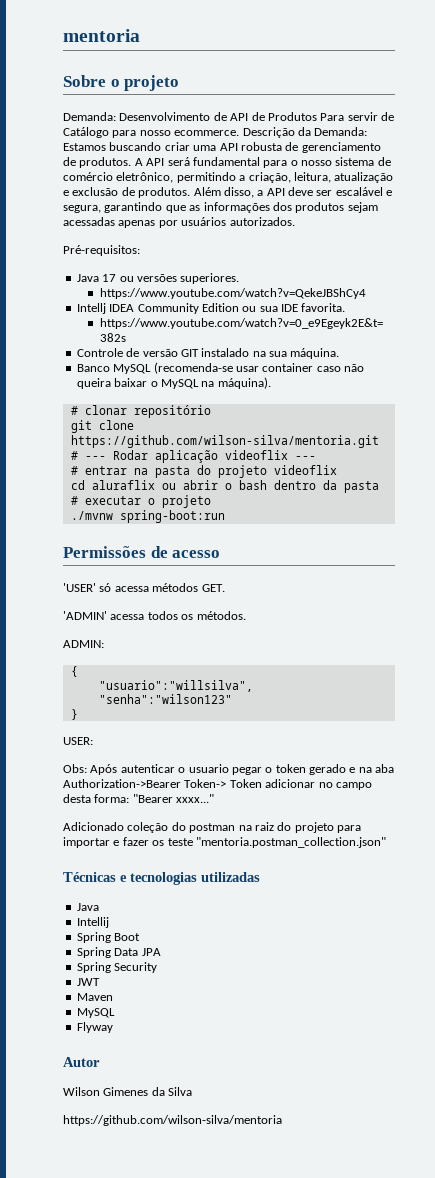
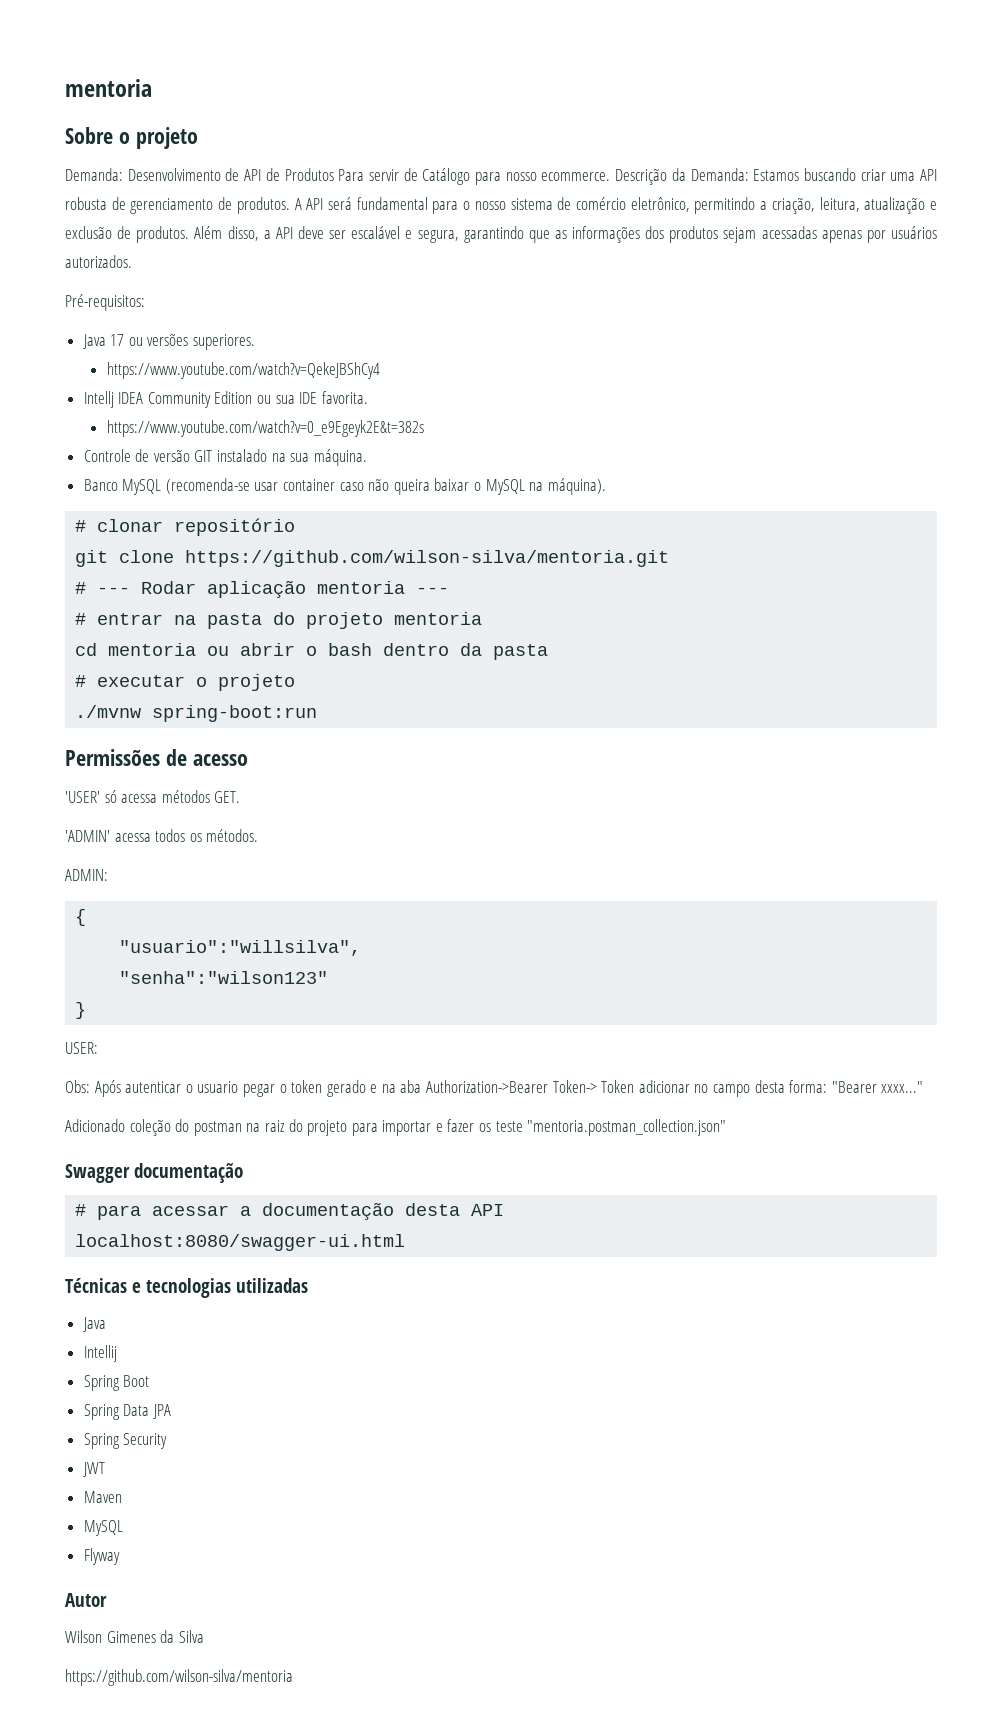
[224,450,288,460] videoflix -> [317,581,406,594] mentoria
[273,465,337,475] videoflix -> [394,612,483,625] mentoria
[91,480,155,490] aluraflix -> [108,643,197,656] mentoria
(386, 842) none -> [65,1163,244,1183] [75,1202,505,1220] [75,1234,406,1251] // Swagger documentação // # para acessar a documentação desta API // localhost:8080/swagger-ui.html

